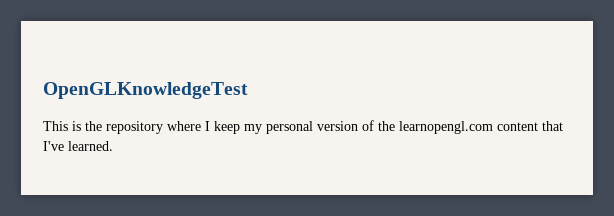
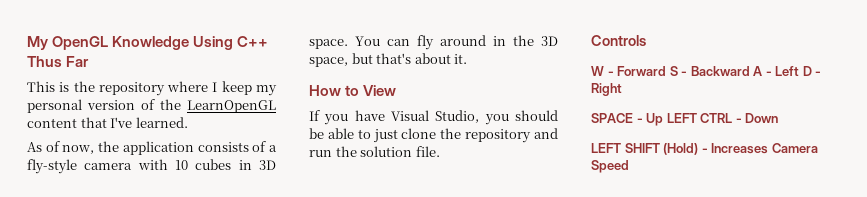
[43,82,248,99] OpenGLKnowledgeTest -> [27,36,269,50] [27,56,90,67] My OpenGL Knowledge Using C++ Thus Far
[399,121,493,134] learnopengl.com -> [187,100,276,113] LearnOpenGL
(113, 146) none -> [27,141,277,155] [27,159,277,174] [309,35,558,50] [309,53,468,67] [309,85,397,96] [309,110,558,125] [309,128,558,143] [309,146,440,157] [591,35,646,46] [591,66,822,76] [591,83,622,96] [591,113,779,126] [591,143,818,155] [591,160,629,173] // As of now, the application consists of a fly-style camera with 10 cubes in 3D space. You can fly around in the 3D space, but that's about it. // How to View // If you have Visual Studio, you should be able to just clone the repository and run the solution file. // Controls // W - Forward S - Backward A - Left D - Right // SPACE - Up LEFT CTRL - Down // LEFT SHIFT (Hold) - Increases Camera Speed

